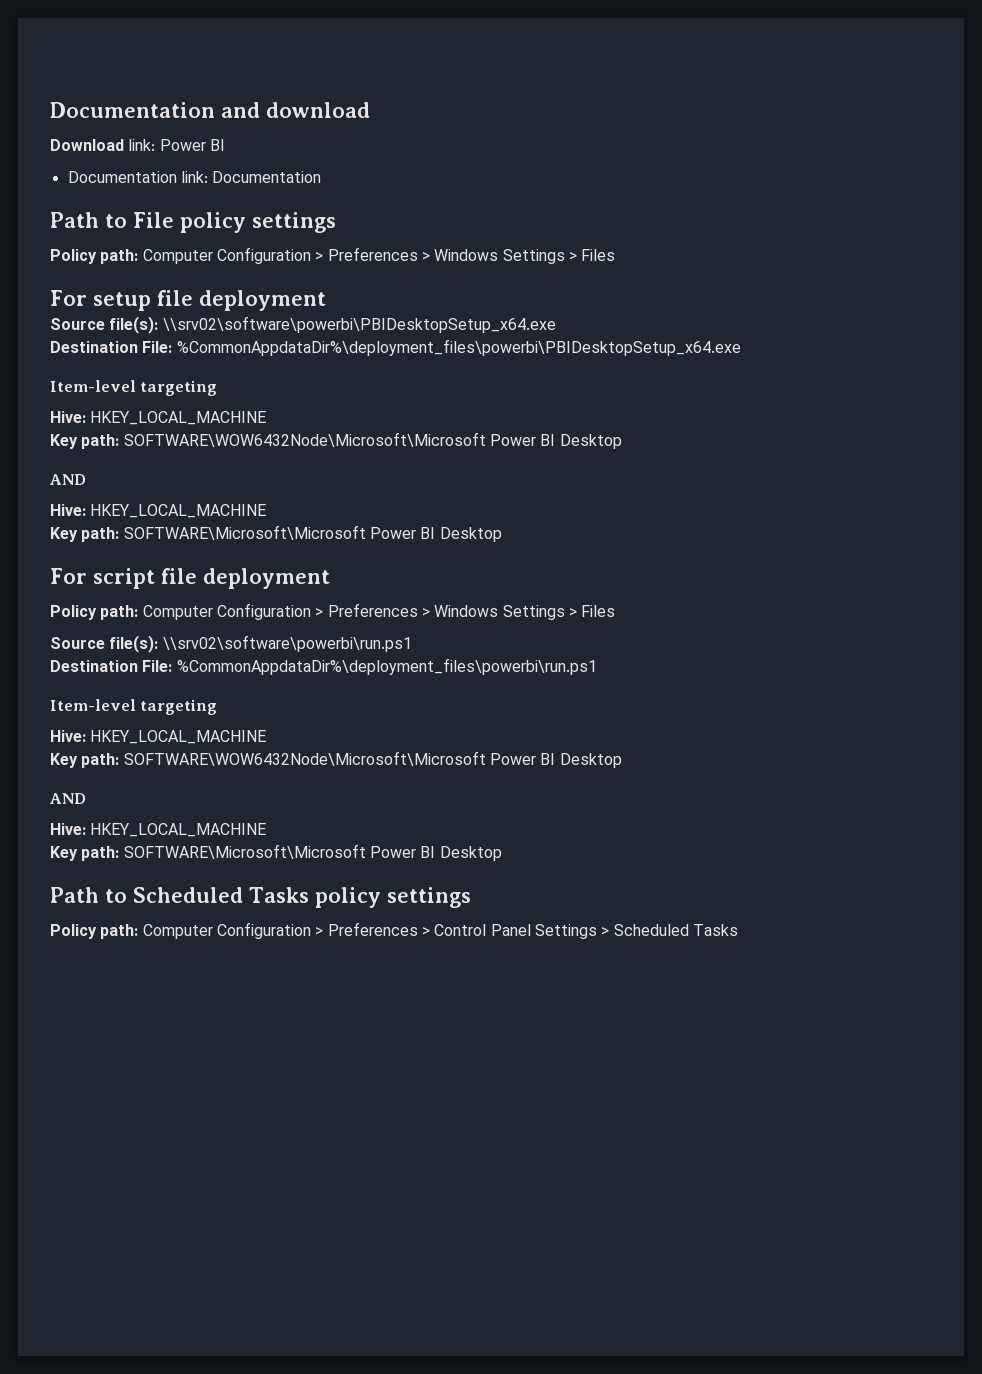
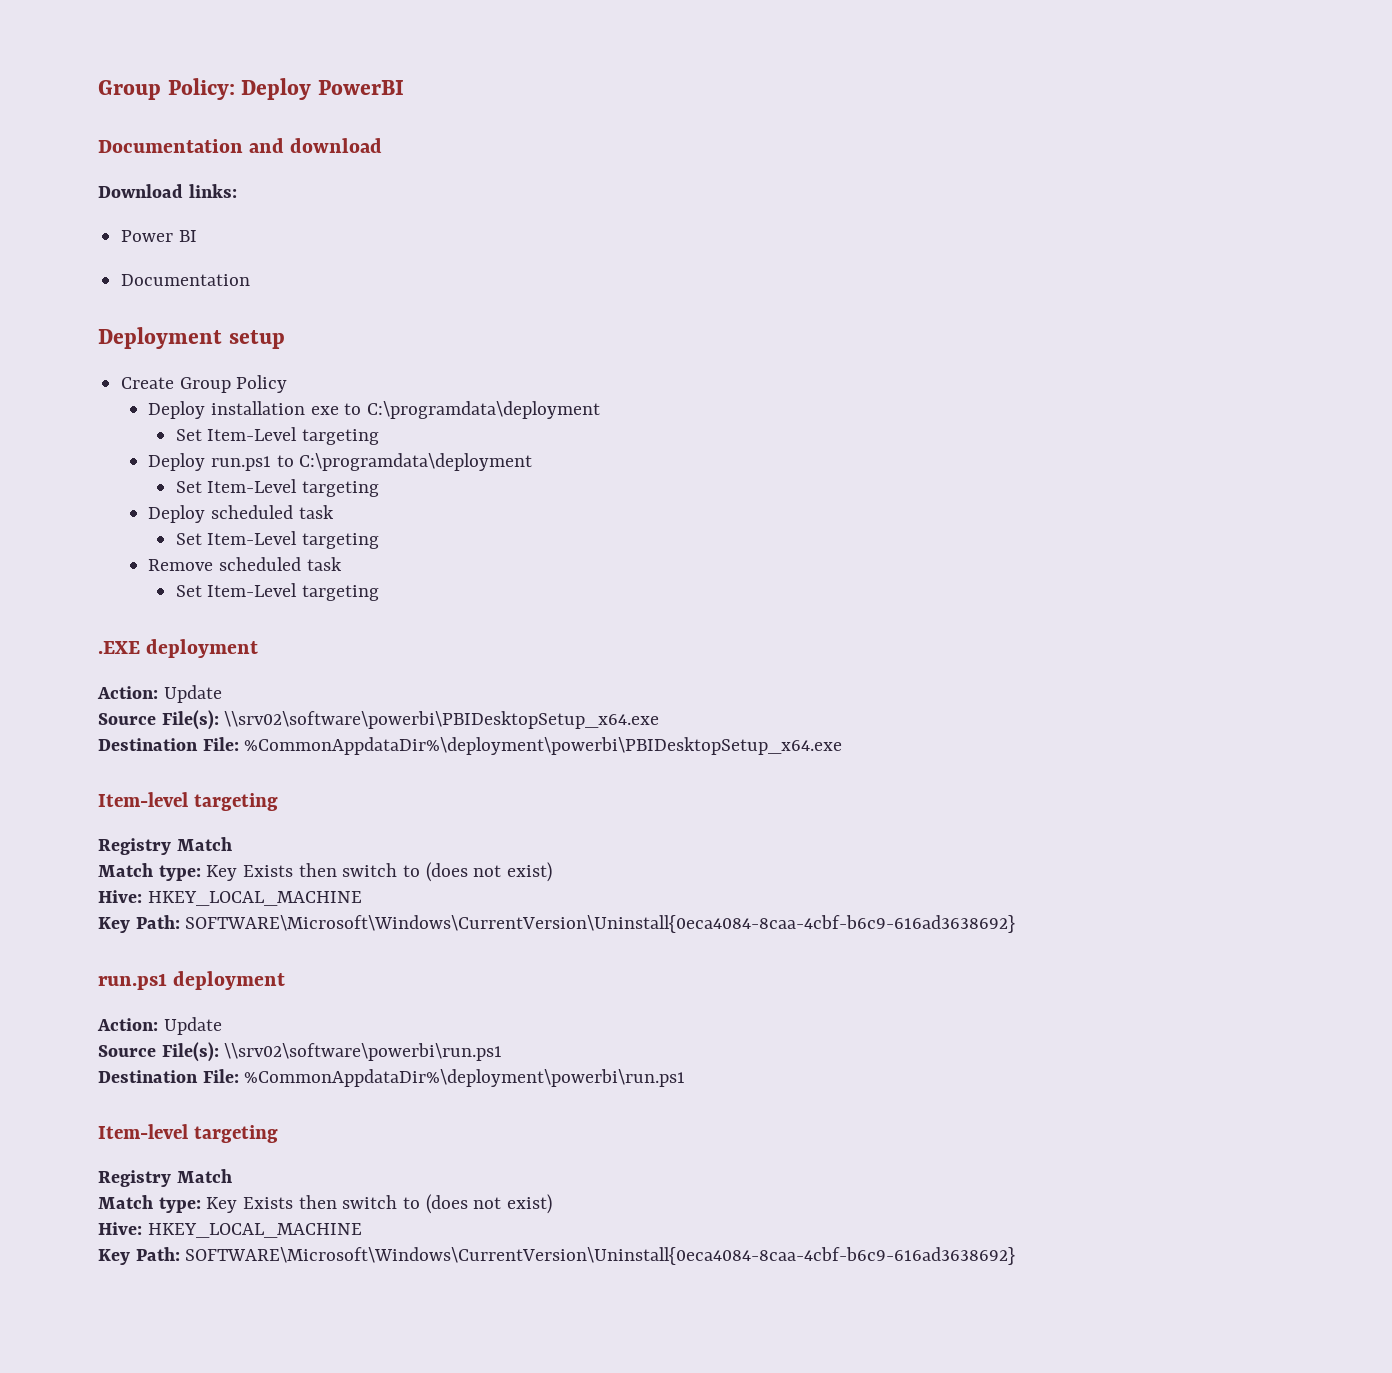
(50, 110) none -> [98,78,404,100] Group Policy: Deploy PowerBI //
[128,139,156,151] link: -> [188,184,237,198] links: //
[180,171,322,183] [50,212,336,233] [50,247,616,264] [50,290,326,311] [50,316,159,334] link: Documentation // Path to File policy settings // Policy path: Computer Configuration > Preferences > Windows Settings > Files // For setup file deployment // Source file(s): -> [98,327,285,349] [121,375,288,393] [148,401,601,419] [175,427,380,445] [148,453,533,471] [175,479,380,497] [148,505,334,523] [175,531,380,549] [148,557,342,571] [175,583,380,601] [98,639,259,658] [97,685,222,703] [98,710,219,730] // Deployment setup // Create Group Policy // Deploy installation exe to C:\programdata\deployment // Set Item-Level targeting // Deploy run.ps1 to C:\programdata\deployment // Set Item-Level targeting // Deploy scheduled task // Set Item-Level targeting // Remove scheduled task // Set Item-Level targeting // .EXE deployment // Action: Update // Source File(s):
[176,339,741,356] [50,380,218,396] [50,411,267,425] [50,432,622,449] [50,474,86,485] [50,504,267,518] [50,525,502,542] [50,568,330,589] [50,603,616,620] [50,635,412,653] [50,658,597,675] [50,699,218,715] [50,730,267,744] [50,751,622,768] [50,793,86,804] [50,823,267,837] [50,844,502,861] [50,887,471,908] [50,922,738,939] %CommonAppdataDir%\deployment_files\powerbi\PBIDesktopSetup_x64.exe // Item-level targeting // Hive: HKEY_LOCAL_MACHINE // Key path: SOFTWARE\WOW6432Node\Microsoft\Microsoft Power BI Desktop // AND // Hive: HKEY_LOCAL_MACHINE // Key path: SOFTWARE\Microsoft\Microsoft Power BI Desktop // For script file deployment // Policy path: Computer Configuration > Preferences > Windows Settings > Files // Source file(s): \\srv02\software\powerbi\run.ps1 // Destination File: %CommonAppdataDir%\deployment_files\powerbi\run.ps1 // Item-level targeting // Hive: HKEY_LOCAL_MACHINE // Key path: SOFTWARE\WOW6432Node\Microsoft\Microsoft Power BI Desktop // AND // Hive: HKEY_LOCAL_MACHINE // Key path: SOFTWARE\Microsoft\Microsoft Power BI Desktop // Path to Scheduled Tasks policy settings // Policy path: Computer Configuration > Preferences > Control Panel Settings > Scheduled Tasks -> [244,737,843,755] [98,792,278,811] [98,837,232,855] [98,862,553,882] [98,890,362,906] [98,915,1016,933] [98,971,286,990] [97,1017,222,1035] [98,1042,503,1062] [98,1069,686,1087] [98,1124,278,1143] [98,1169,232,1187] [98,1194,553,1214] [98,1222,362,1238] [98,1247,1016,1265] %CommonAppdataDir%\deployment\powerbi\PBIDesktopSetup_x64.exe // Item-level targeting // Registry Match // Match type: Key Exists then switch to (does not exist) // Hive: HKEY_LOCAL_MACHINE // Key Path: SOFTWARE\Microsoft\Windows\CurrentVersion\Uninstall{0eca4084-8caa-4cbf-b6c9-616ad3638692} // run.ps1 deployment // Action: Update // Source File(s): \\srv02\software\powerbi\run.ps1 // Destination File: %CommonAppdataDir%\deployment\powerbi\run.ps1 // Item-level targeting // Registry Match // Match type: Key Exists then switch to (does not exist) // Hive: HKEY_LOCAL_MACHINE // Key Path: SOFTWARE\Microsoft\Windows\CurrentVersion\Uninstall{0eca4084-8caa-4cbf-b6c9-616ad3638692}

